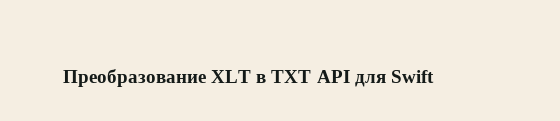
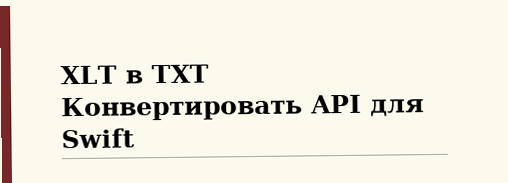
[63,69,206,87] Преобразование -> (60, 75) none
(312, 76) none -> [61,95,303,122] Конвертировать

